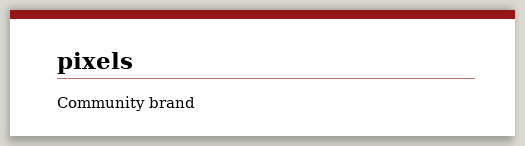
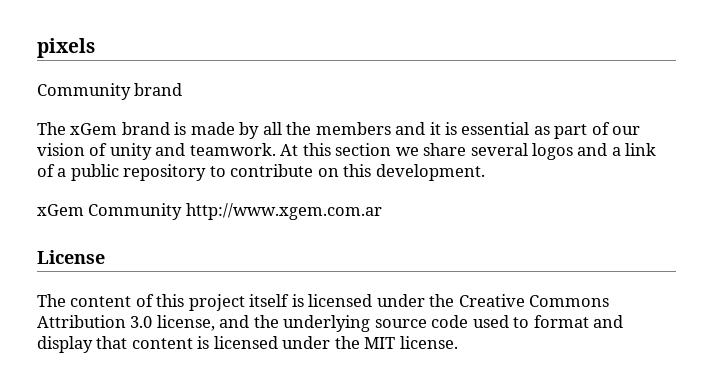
(195, 102) none -> [37,122,641,139] [37,143,657,160] [37,164,485,181] [37,203,382,220] [37,250,105,264] [37,294,610,311] [37,315,624,332] [37,336,458,353] // The xGem brand is made by all the members and it is essential as part of our vision of unity and teamwork. At this section we share several logos and a link of a public repository to contribute on this development. // xGem Community http://www.xgem.com.ar // License // The content of this project itself is licensed under the Creative Commons Attribution 3.0 license, and the underlying source code used to format and display that content is licensed under the MIT license.

